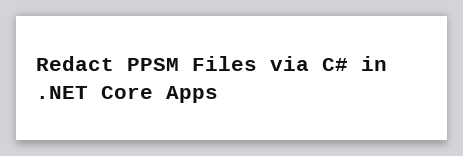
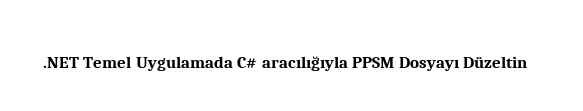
[36,56,387,71] [36,86,218,103] Redact PPSM Files via C# in .NET Core Apps -> [43,56,528,71] .NET Temel Uygulamada C# aracılığıyla PPSM Dosyayı Düzeltin

